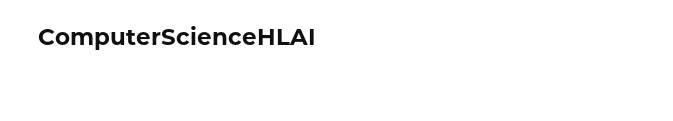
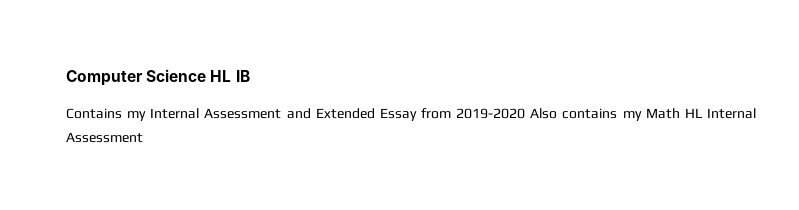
[38,26,316,50] ComputerScienceHLAI -> [66,69,250,86] [66,108,756,121] [66,132,143,143] Computer Science HL IB // Contains my Internal Assessment and Extended Essay from 2019-2020 Also contains my Math HL Internal Assessment

